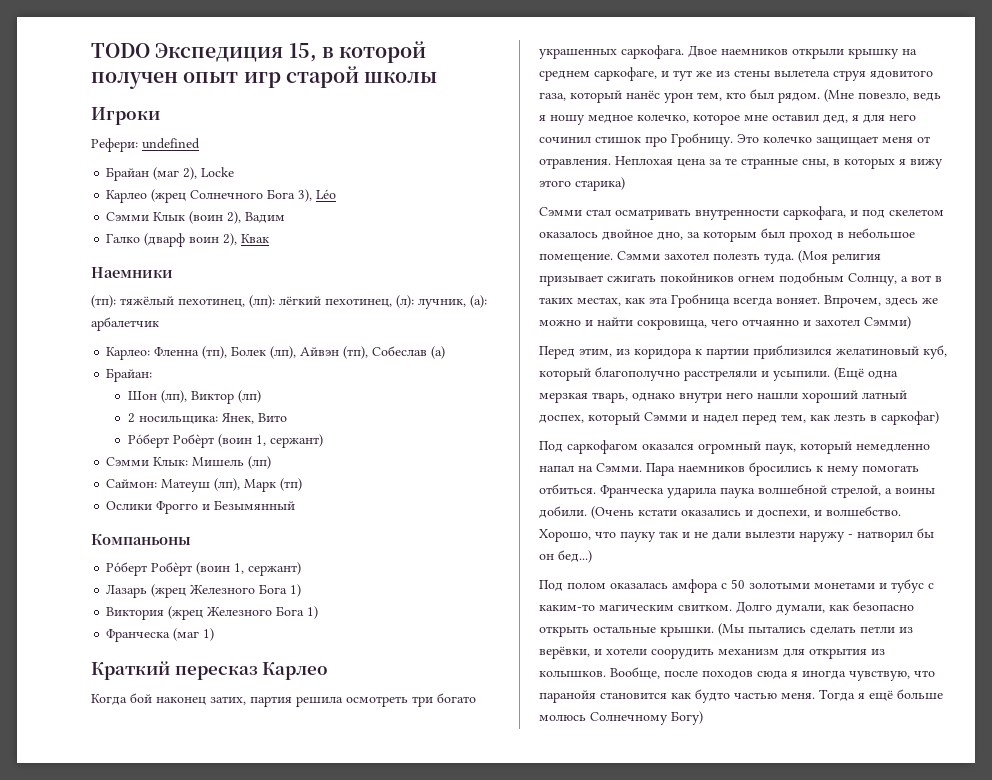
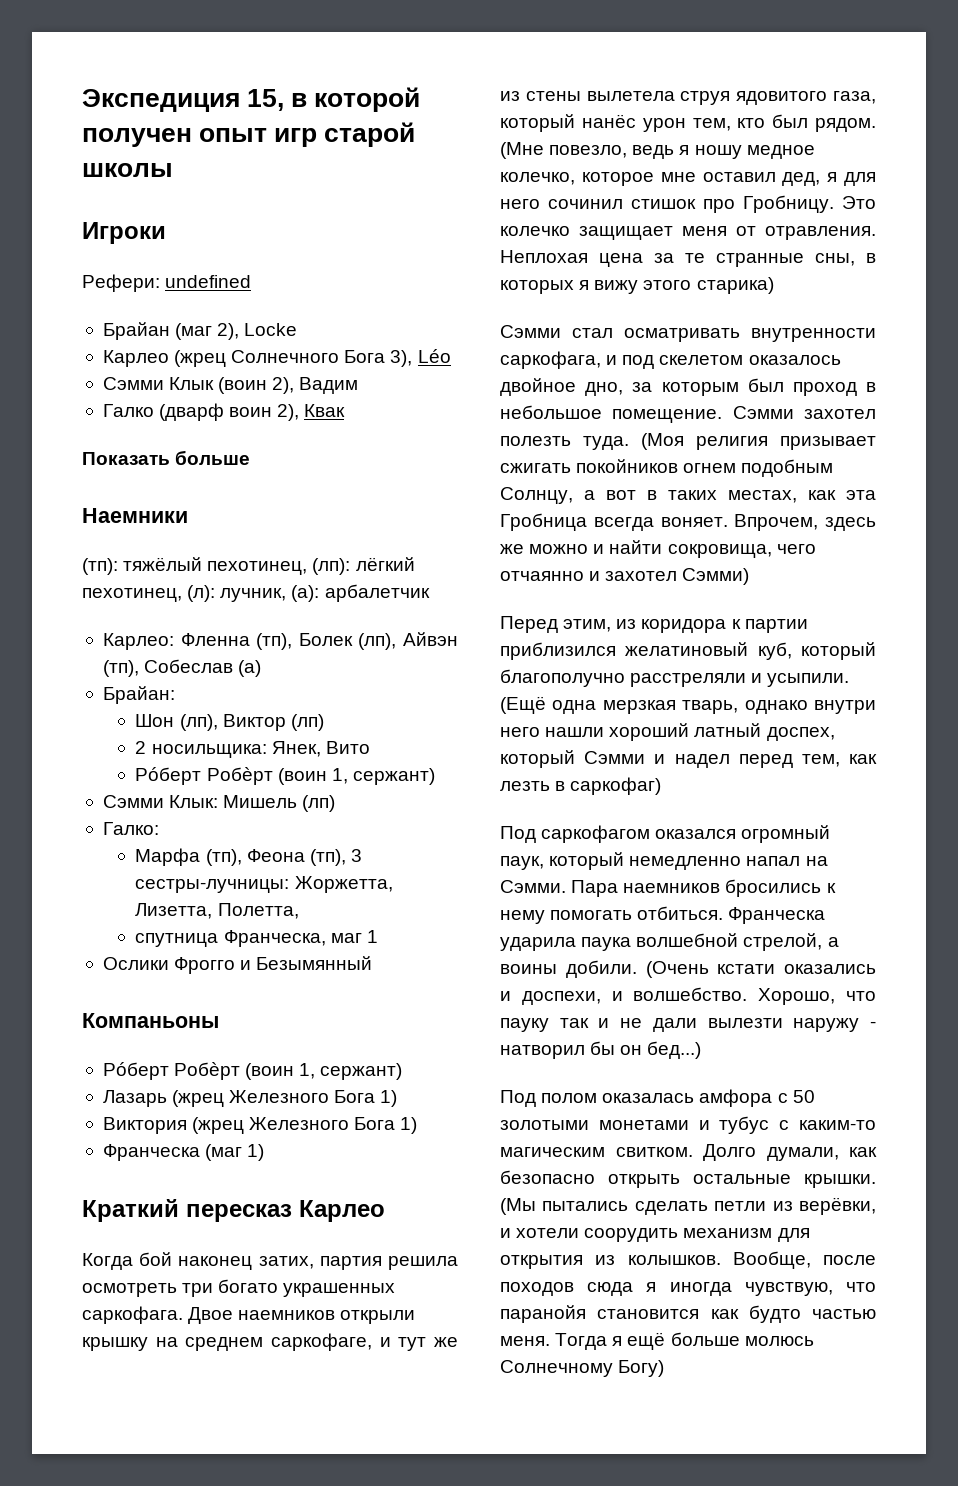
[91,43,150,58] TODO -> (82, 100) none
(270, 238) none -> [82,450,251,465] // Показать больше
[106,478,303,492] Саймон: Матеуш (лп), Марк (тп) -> [102,822,159,835] [135,848,362,866] [135,876,393,893] [135,903,299,919] [135,930,378,947] Галко: // Марфа (тп), Феона (тп), 3 сестры-лучницы: Жоржетта, Лизетта, Полетта, // спутница Франческа, маг 1

